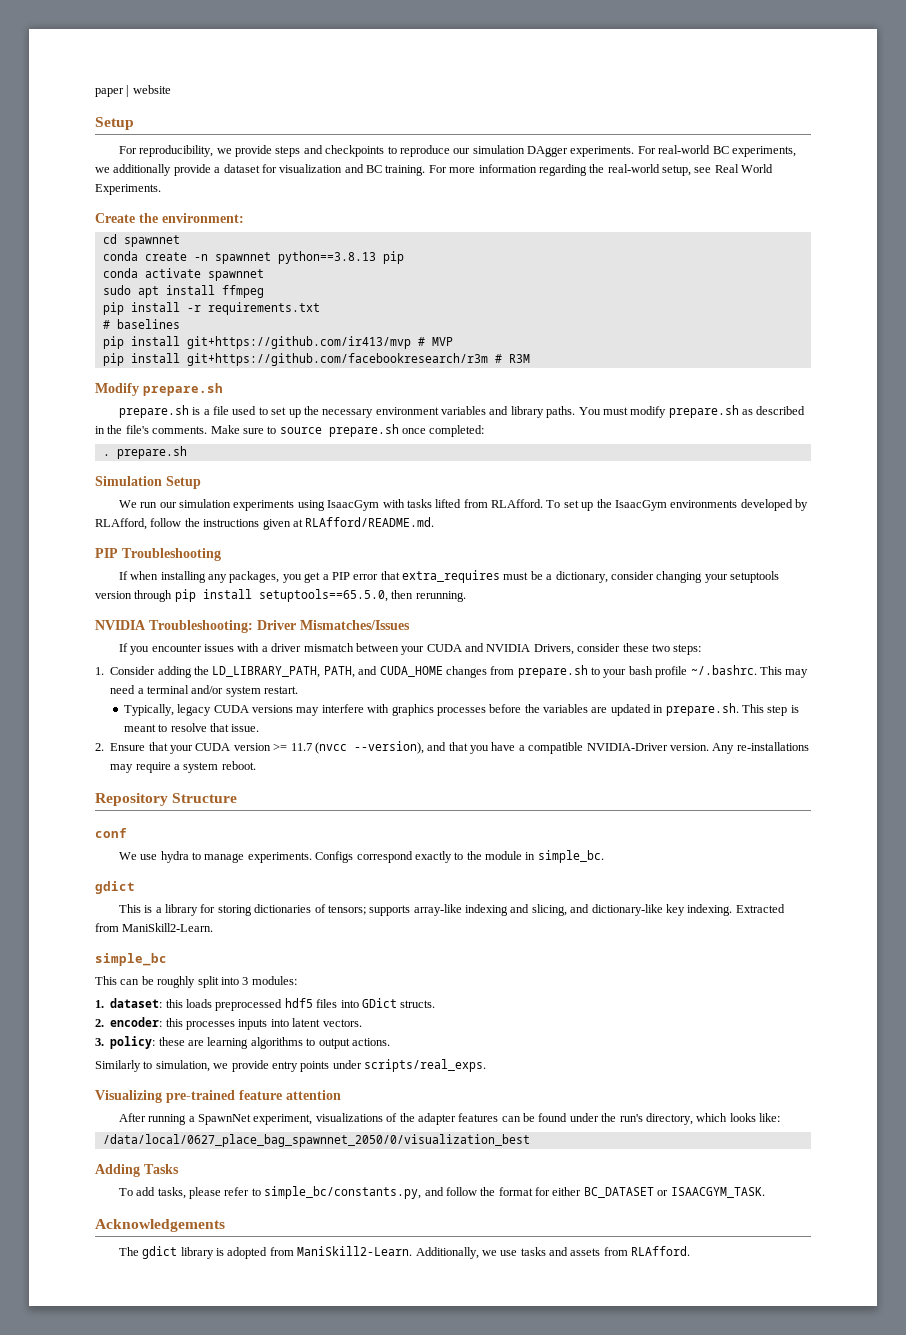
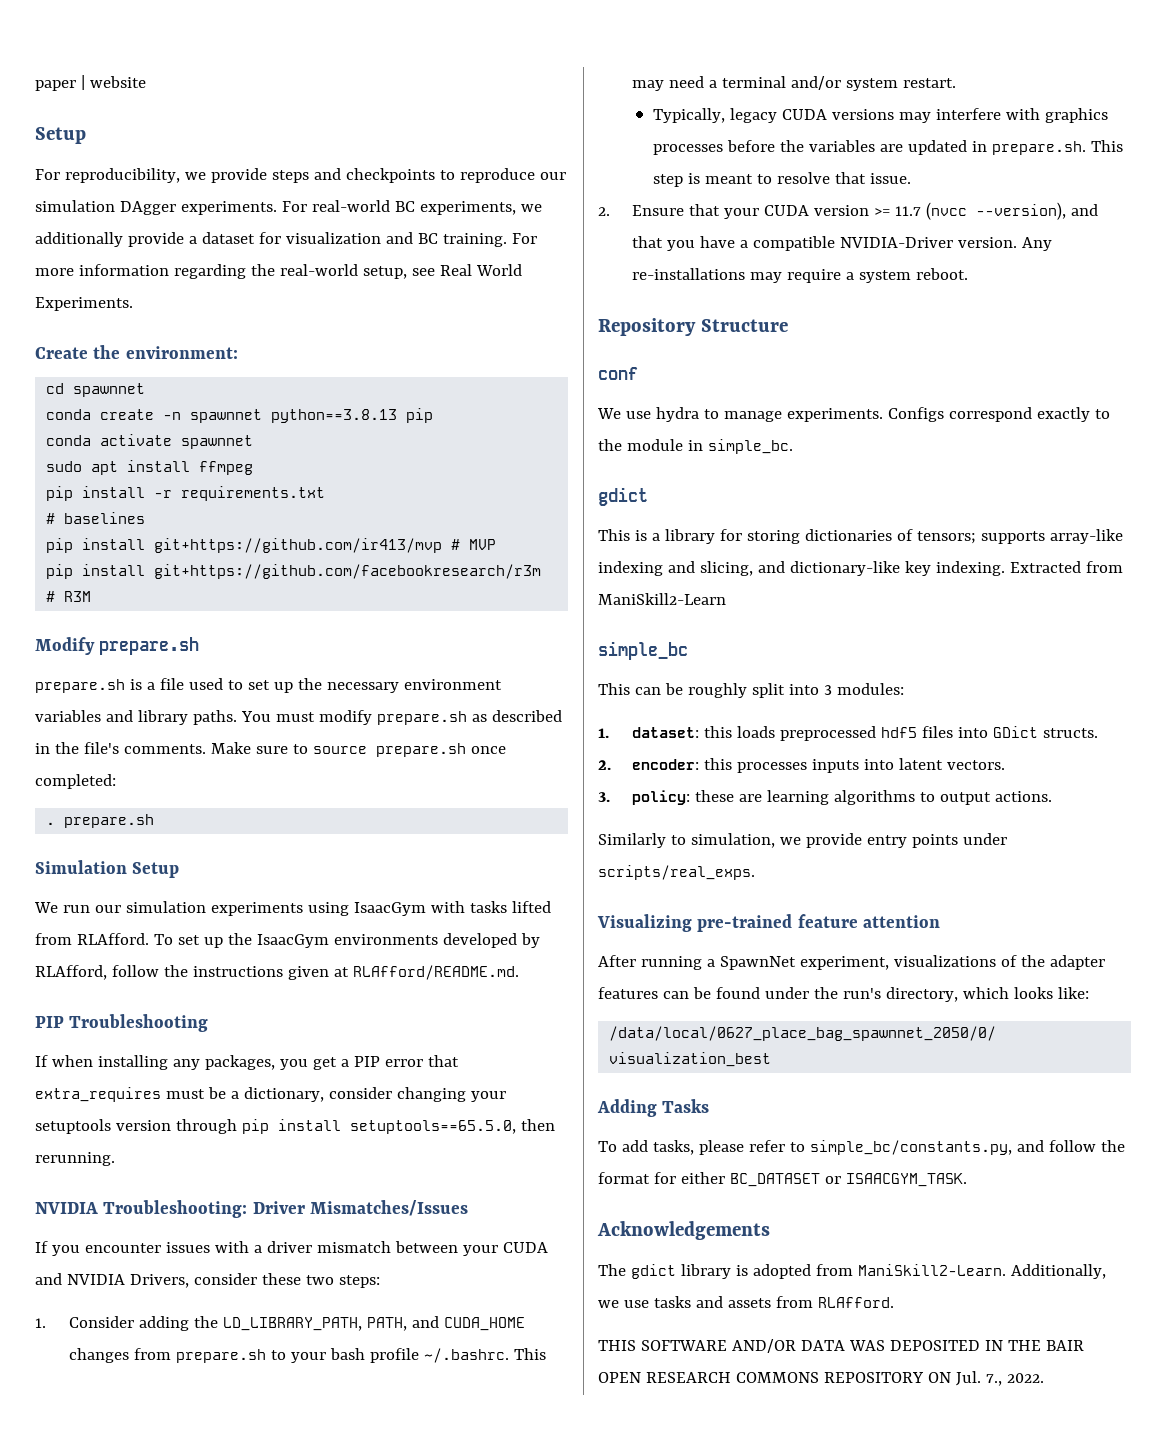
[122,923,214,932] ManiSkill2-Learn. -> [598,593,726,605] ManiSkill2-Learn
(691, 1251) none -> [598,1339,1084,1353] [598,1371,1044,1386] // THIS SOFTWARE AND/OR DATA WAS DEPOSITED IN THE BAIR OPEN RESEARCH COMMONS REPOSITORY ON Jul. 7., 2022.

